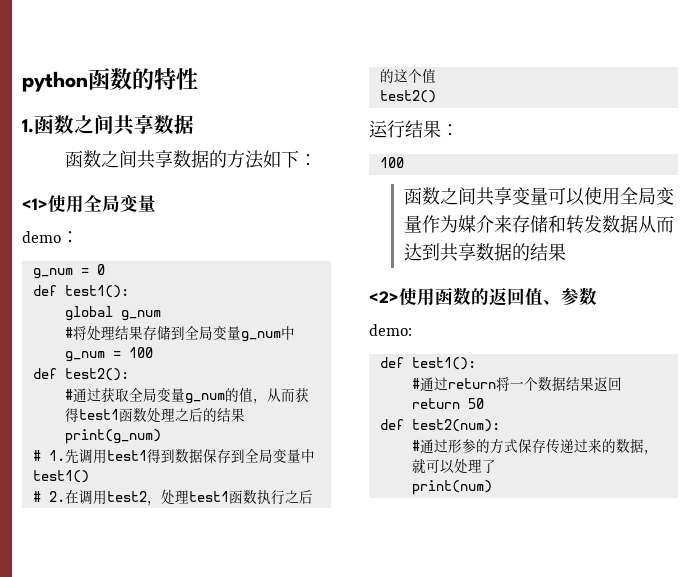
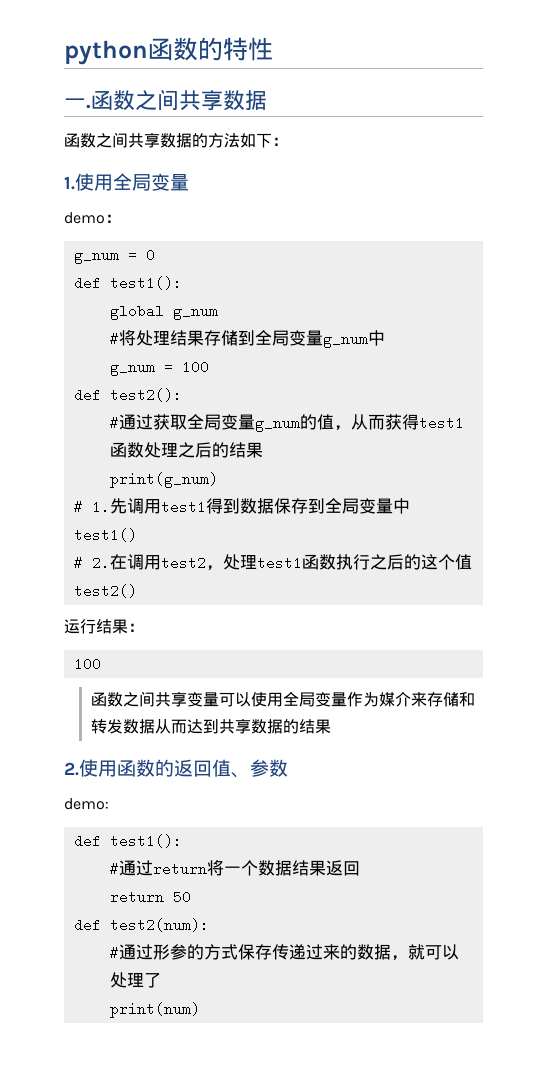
[22,119,34,133] 1. -> [64,98,91,109] 一.
[22,198,48,210] <1> -> [64,176,75,190] 1.
[369,291,399,303] <2> -> [64,762,79,776] 2.

